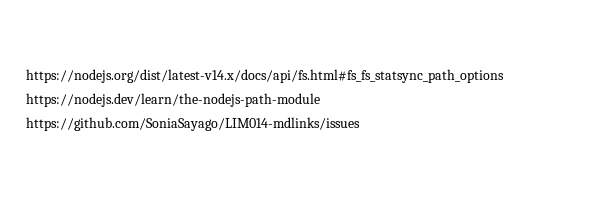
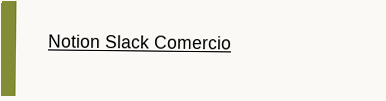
[26,69,504,83] [26,93,320,107] [26,117,360,131] https://nodejs.org/dist/latest-v14.x/docs/api/fs.html#fs_fs_statsync_path_options https://nodejs.dev/learn/the-nodejs-path-module https://github.com/SoniaSayago/LIM014-mdlinks/issues -> [48,34,232,50] Notion Slack Comercio

